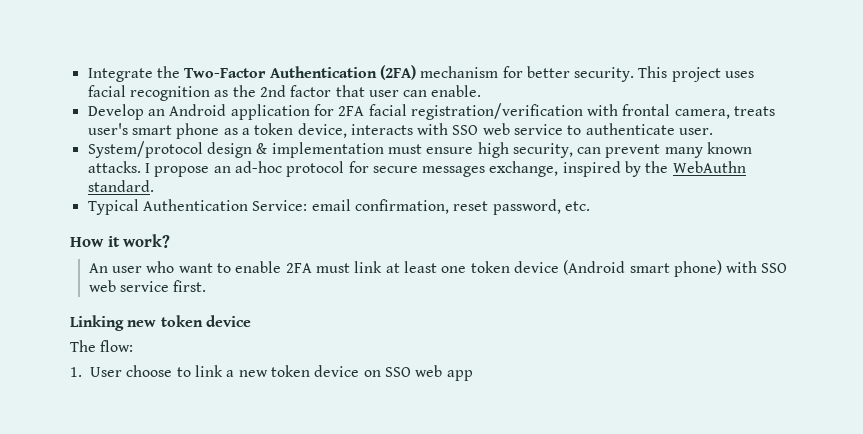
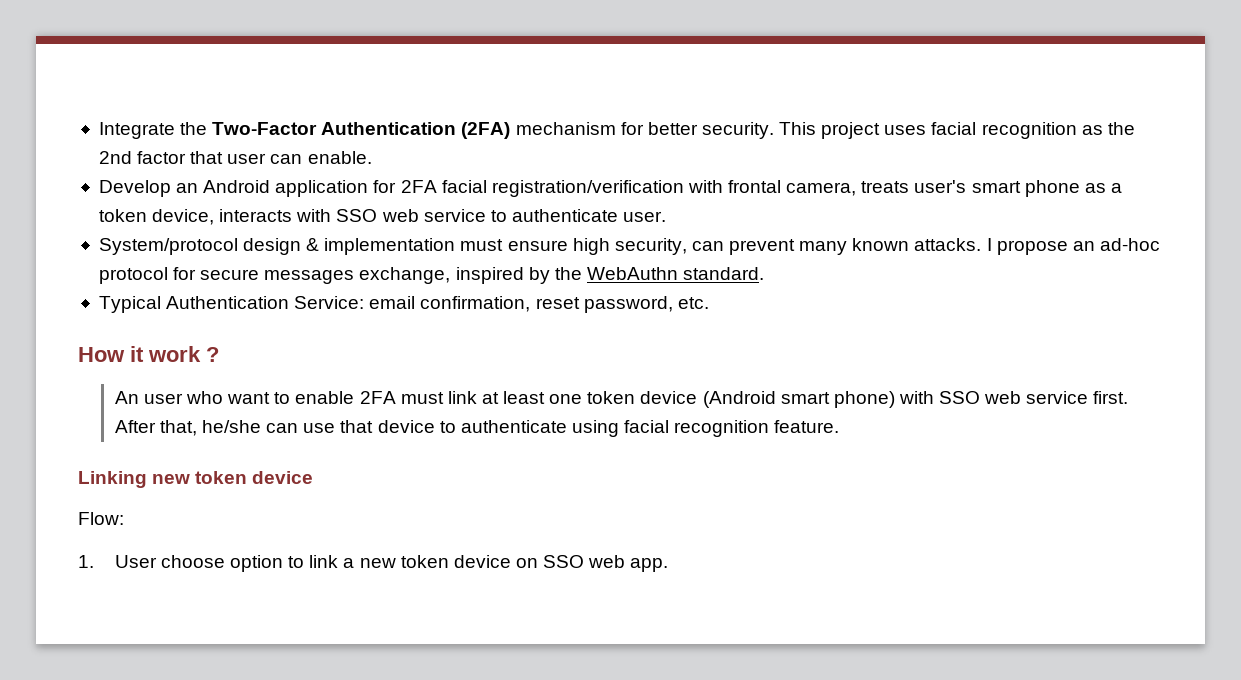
[123,234,171,248] work? -> [148,346,219,362] work ?
(207, 286) none -> [114,420,840,437] After that, he/she can use that device to authenticate using facial recognition feature.
[70,340,134,352] The flow: -> [78,512,124,525] Flow:
(173, 371) none -> [229,555,283,572] option
[446,370,473,381] app -> [630,558,669,572] app.

